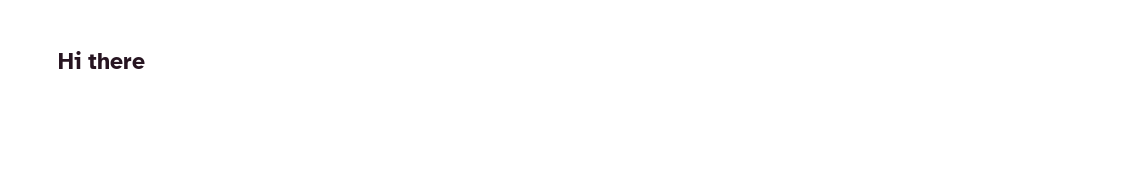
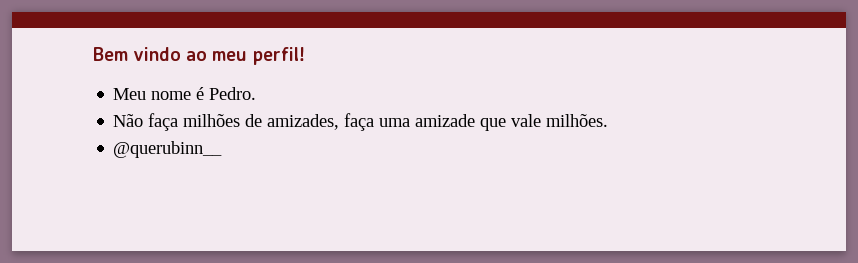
[58,51,145,69] Hi there -> [93,47,305,65] [113,87,257,100] [113,113,609,131] [113,141,223,158] Bem vindo ao meu perfil! // Meu nome é Pedro. // Não faça milhões de amizades, faça uma amizade que vale milhões. // @querubinn__

